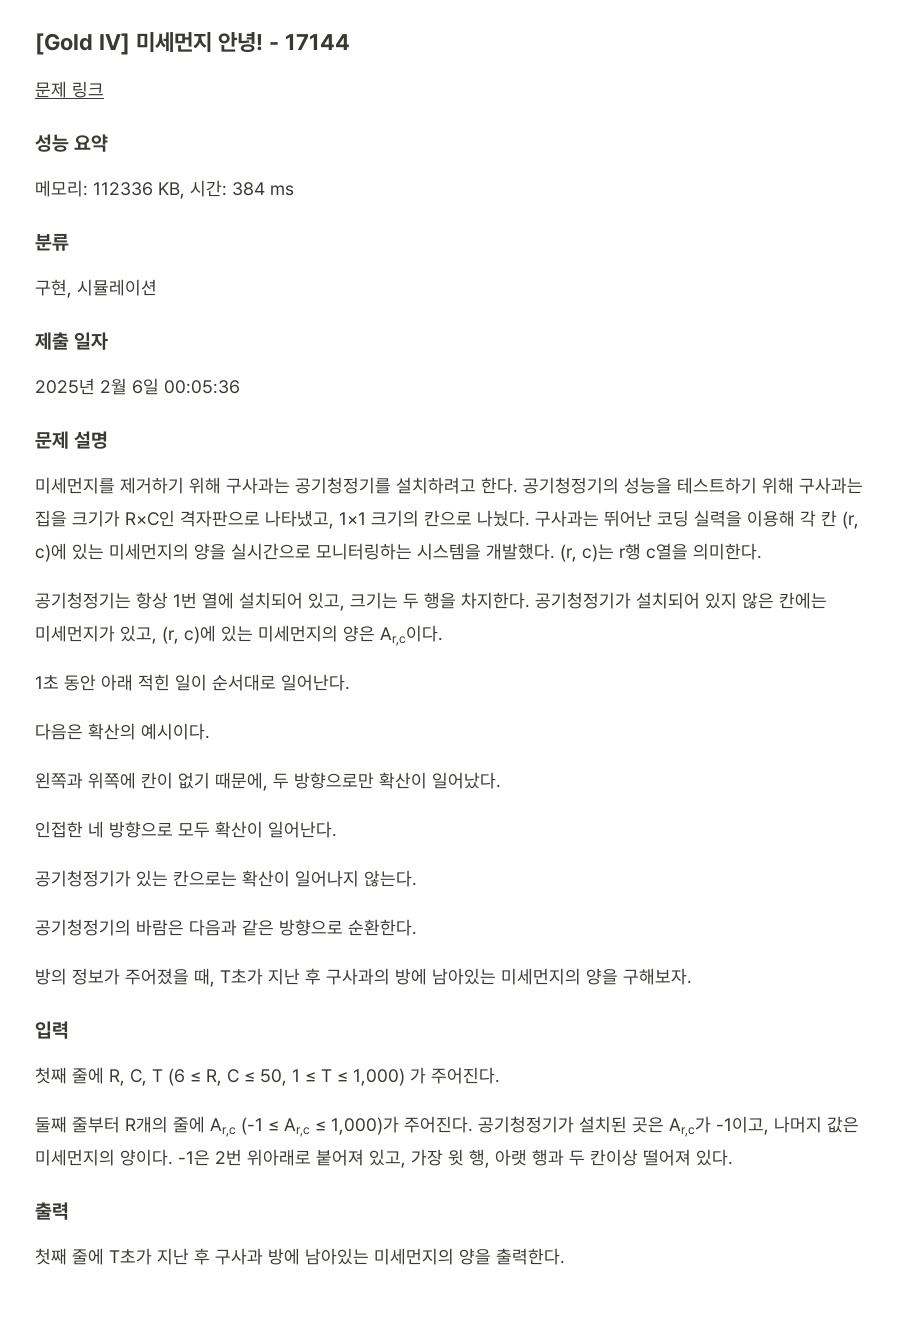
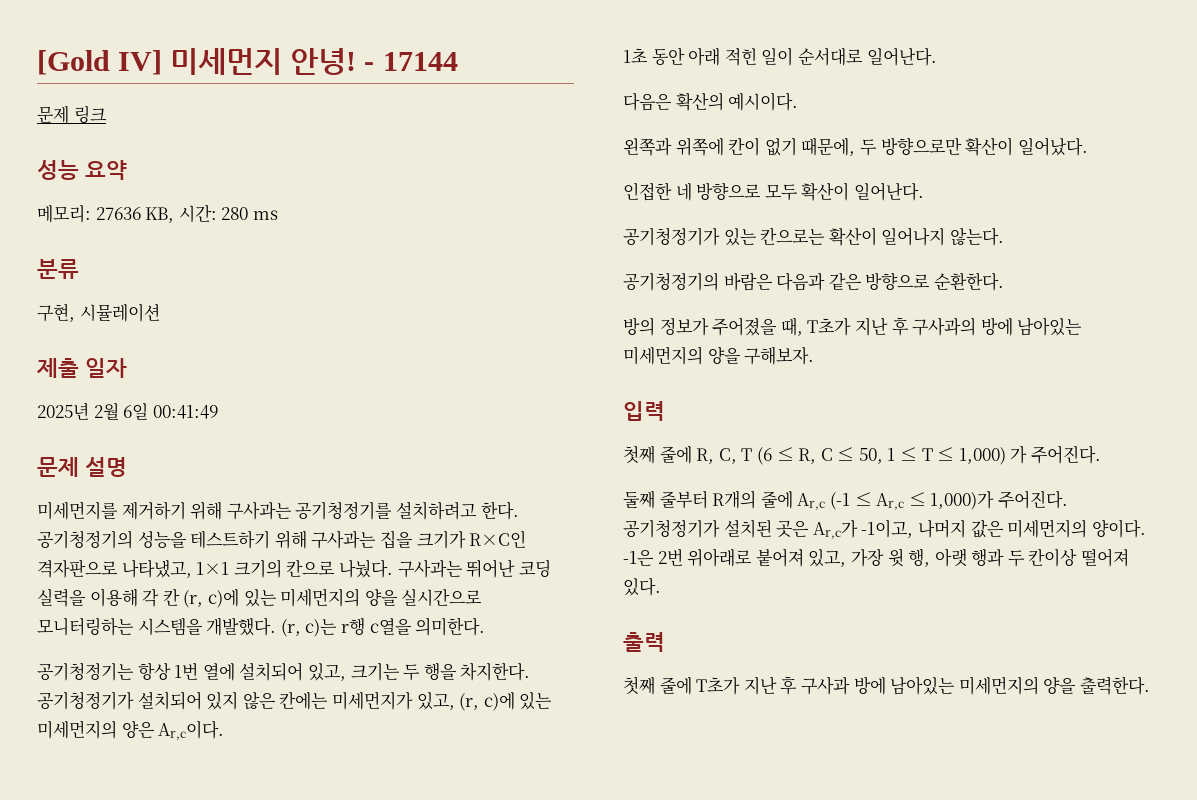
[93,182,153,196] 112336 -> [95,207,141,220] 27636
[232,182,265,196] 384 -> [221,207,249,220] 280
[164,380,240,394] 00:05:36 -> [152,405,219,419] 00:41:49

